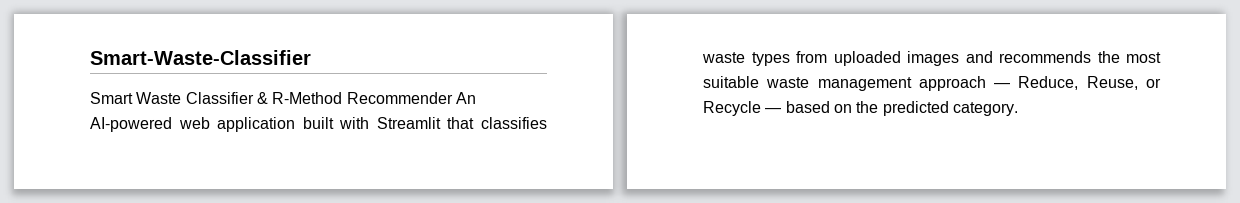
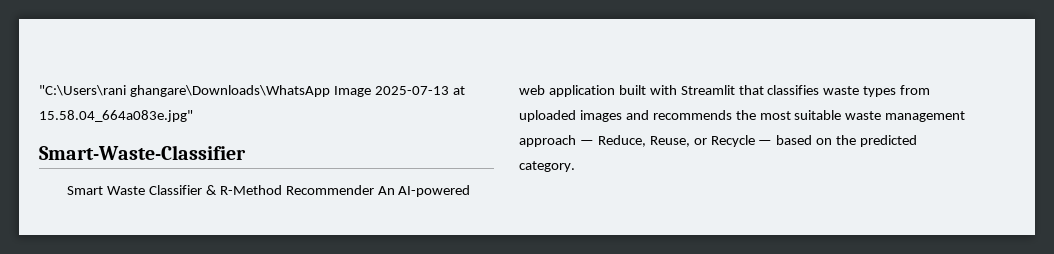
(90, 57) none -> [39,85,465,97] [39,110,193,122] "C:\Users\rani ghangare\Downloads\WhatsApp Image 2025-07-13 at 15.58.04_664a083e.jpg" //

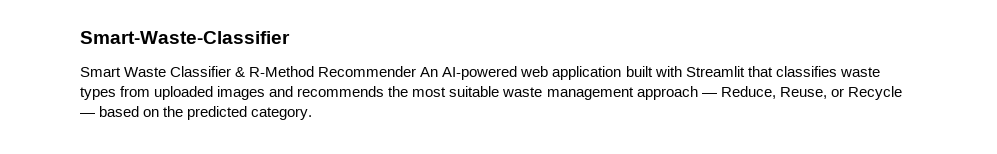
[39,85,465,97] [39,110,193,122] "C:\Users\rani ghangare\Downloads\WhatsApp Image 2025-07-13 at 15.58.04_664a083e.jpg" // -> (80, 37) none

